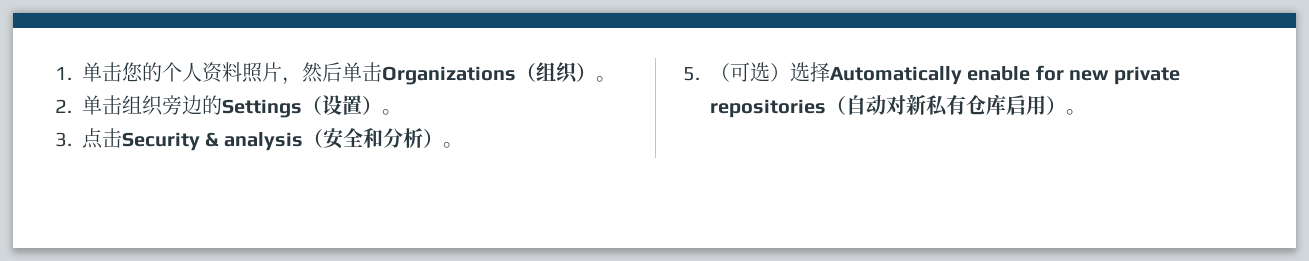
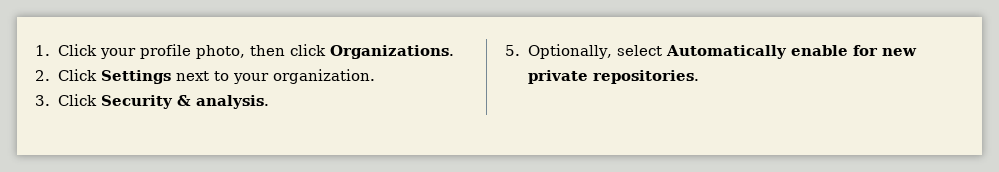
[82,62,616,85] [55,95,402,118] 单击您的个人资料照片，然后单击Organizations（组织）。 // 2.单击组织旁边的Settings（设置）。 -> [57,44,454,59] [35,69,375,84] Click your profile photo, then click Organizations. // 2. Click Settings next to your organization.
[82,128,122,149] 点击 -> [57,94,97,106] Click
[223,128,463,151] [683,62,830,82] analysis（安全和分析）。 // 5.（可选）选择 -> [195,95,269,109] [505,44,662,59] analysis. // 5. Optionally, select
[710,94,1086,118] repositories（自动对新私有仓库启用）。 -> [592,70,699,84] repositories.

